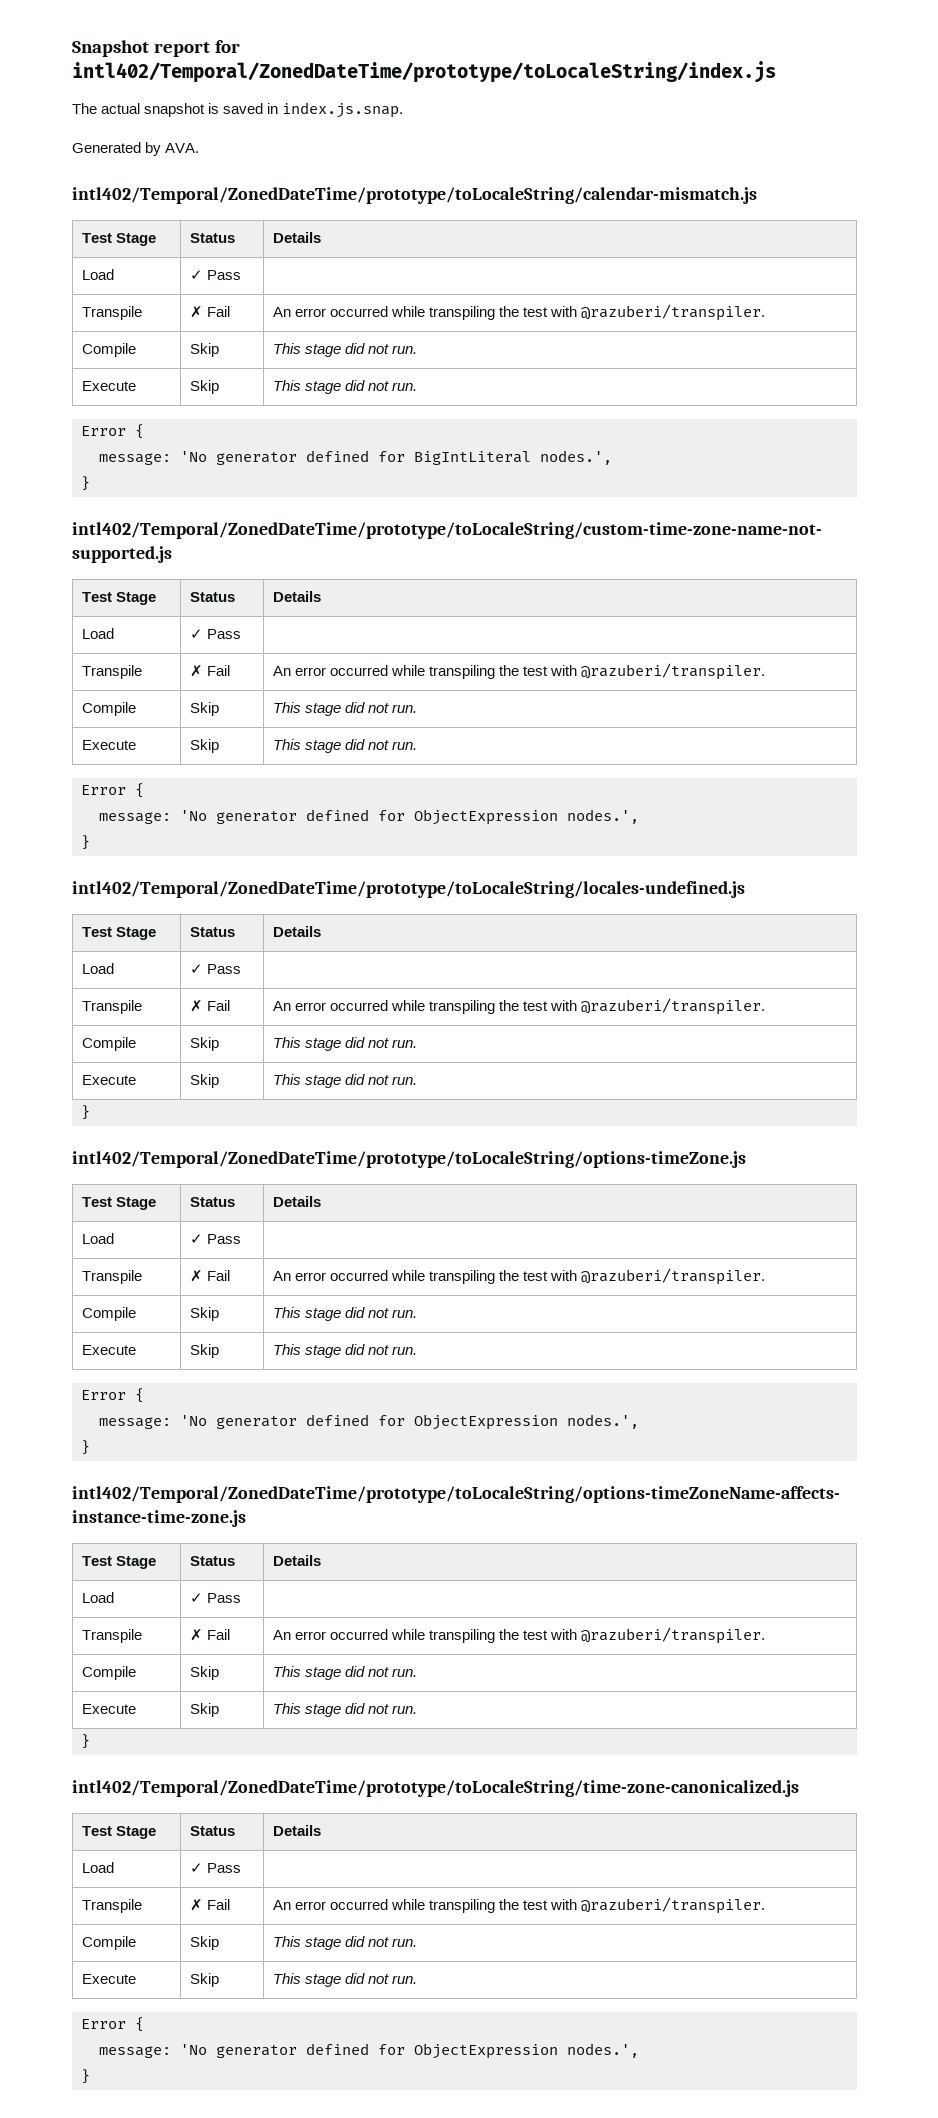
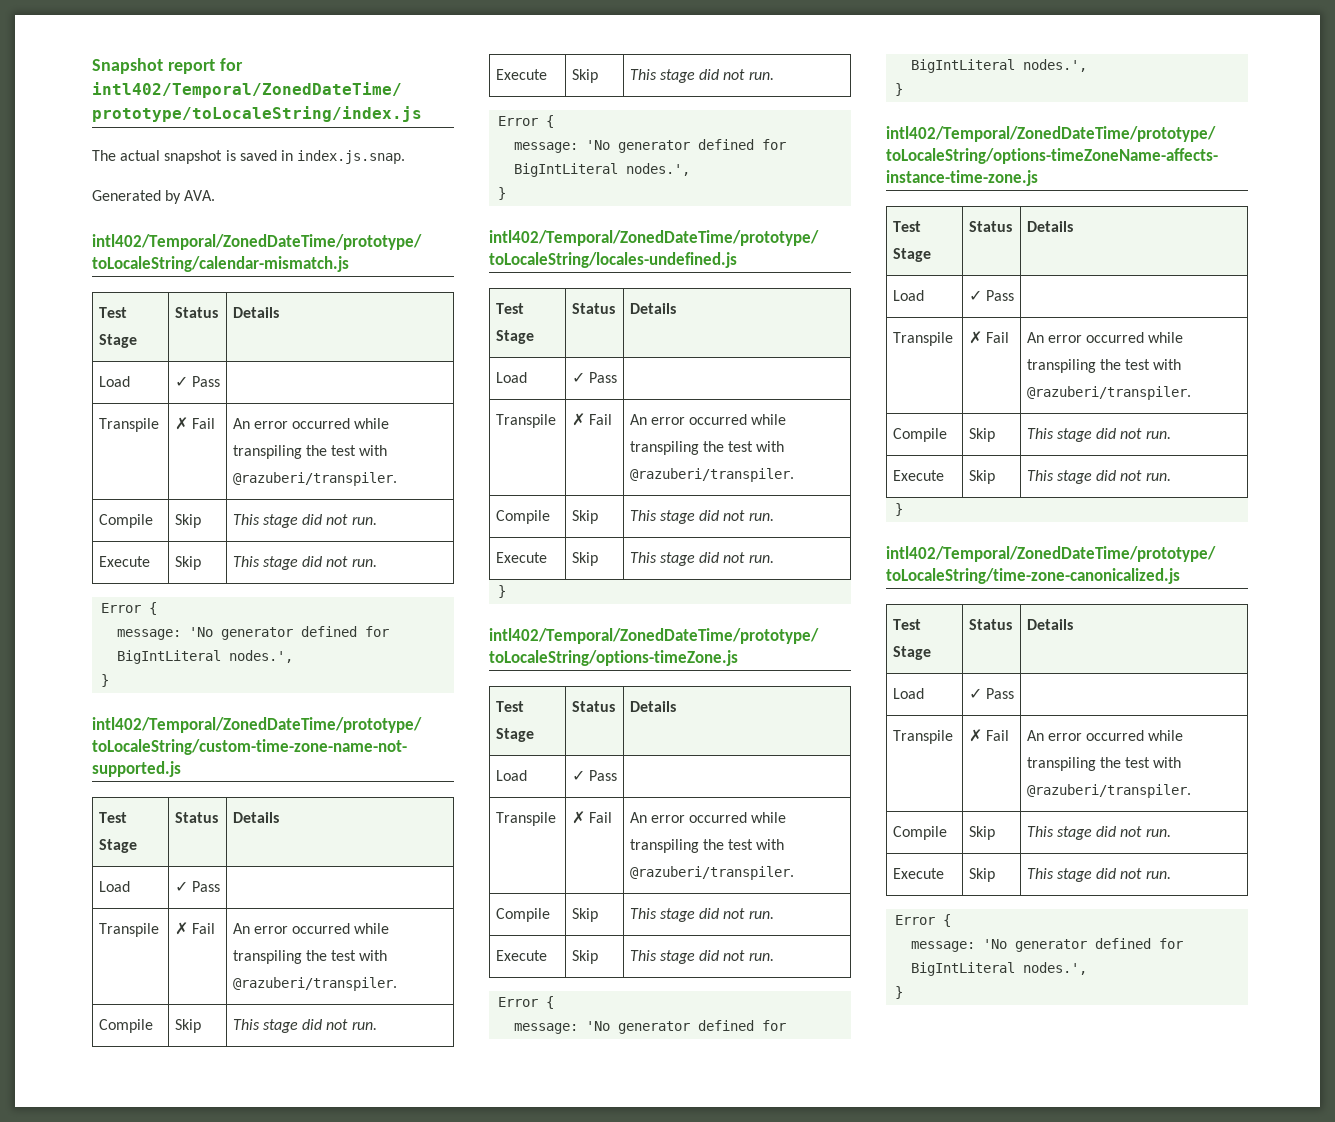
[414,809,558,825] ObjectExpression -> [514,163,619,177] BigIntLiteral
[414,1414,558,1430] ObjectExpression -> [911,59,1016,73] BigIntLiteral
[414,2043,558,2059] ObjectExpression -> [911,962,1016,976] BigIntLiteral

